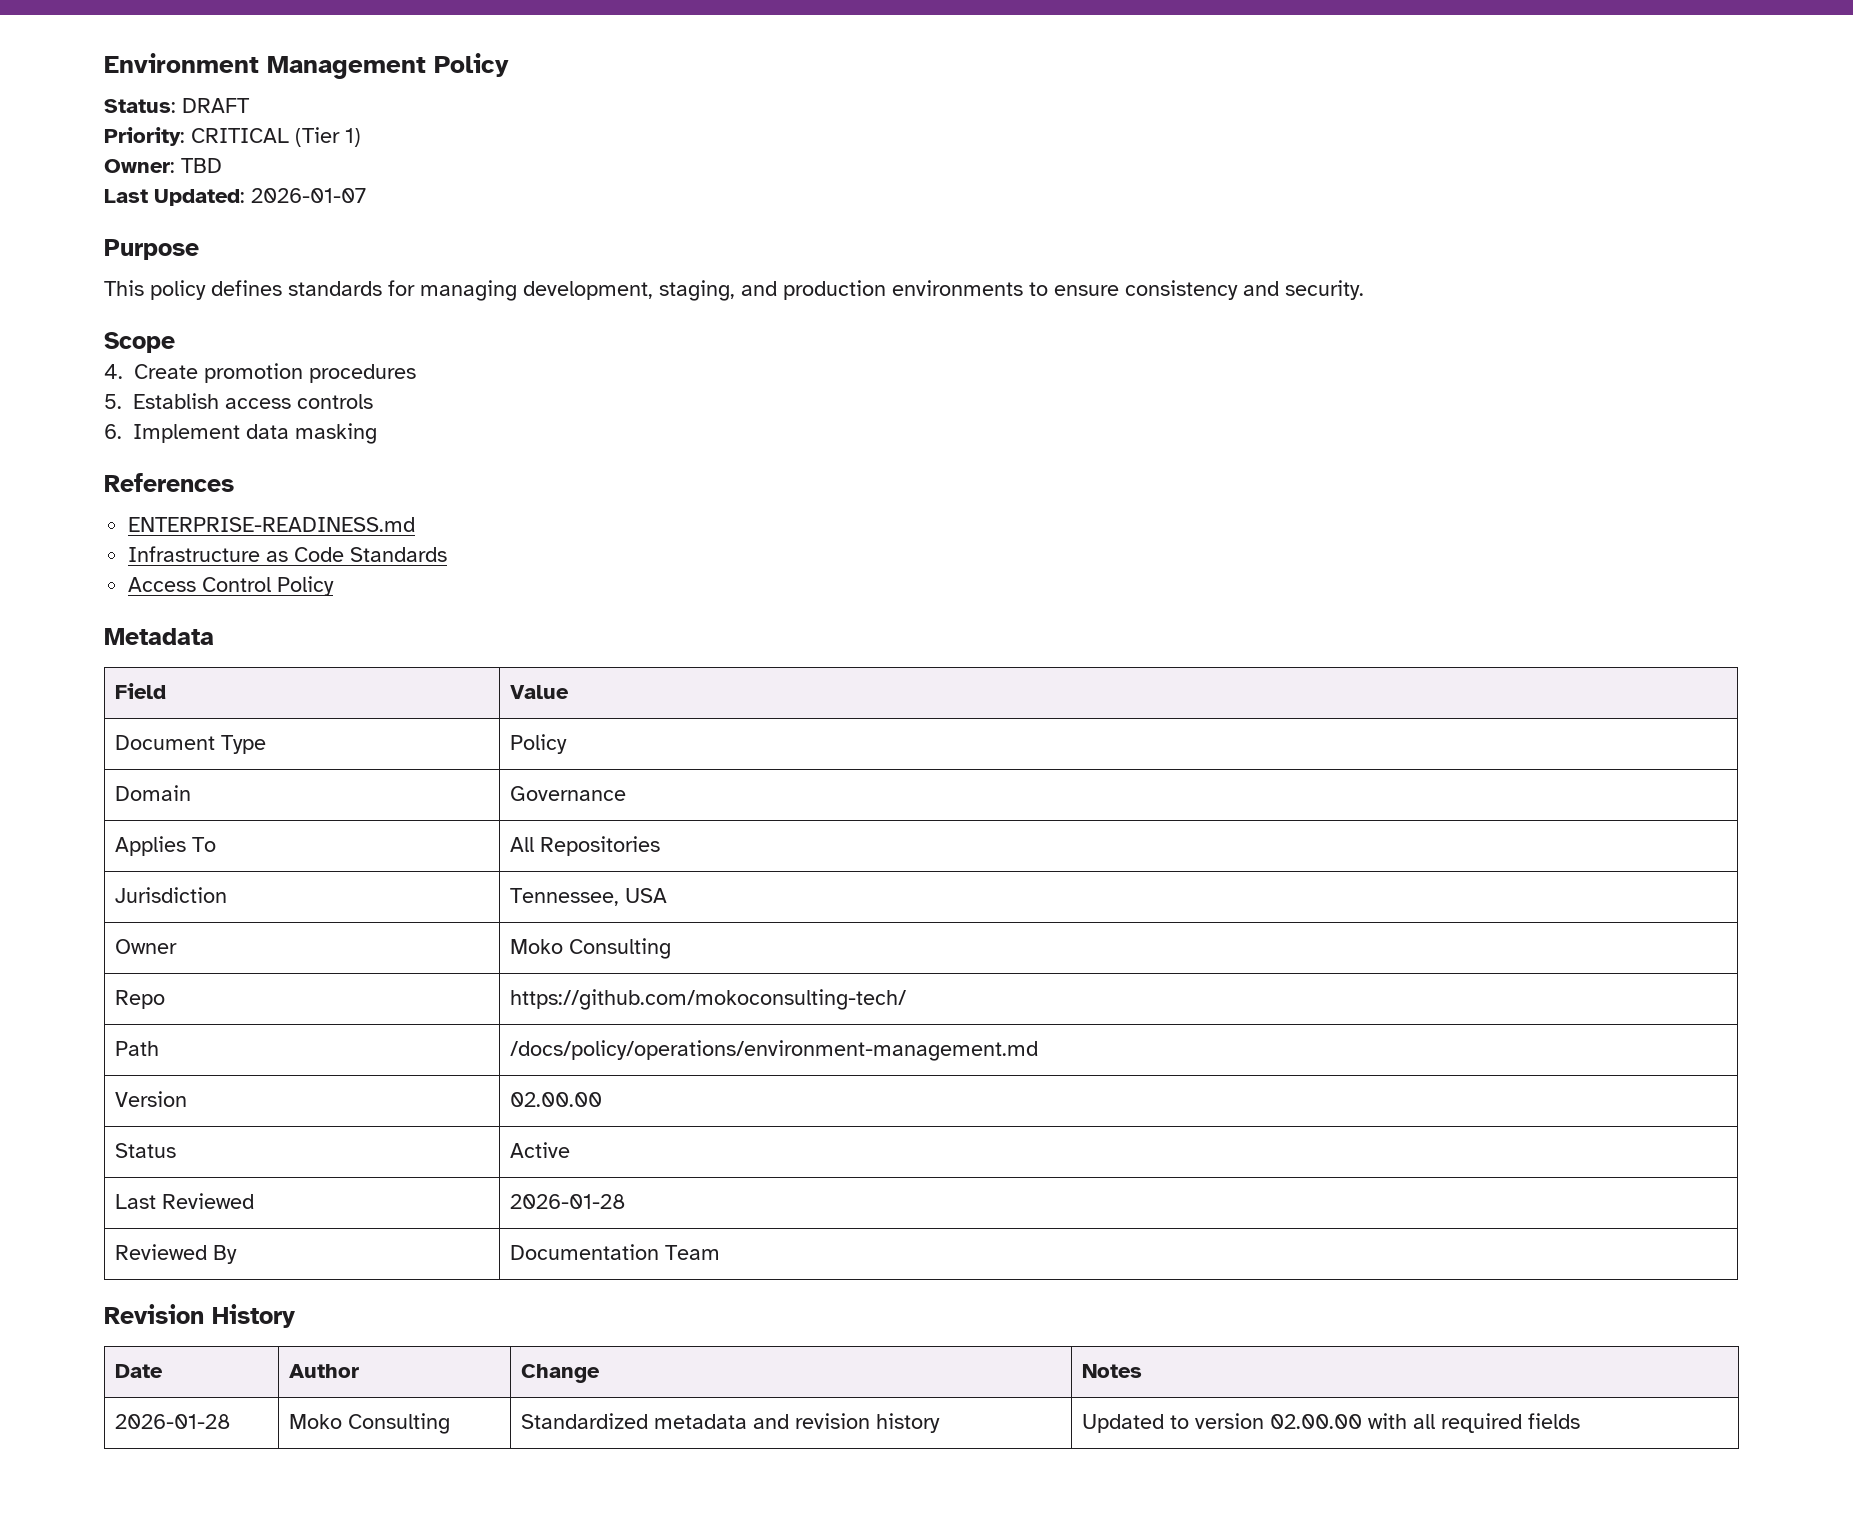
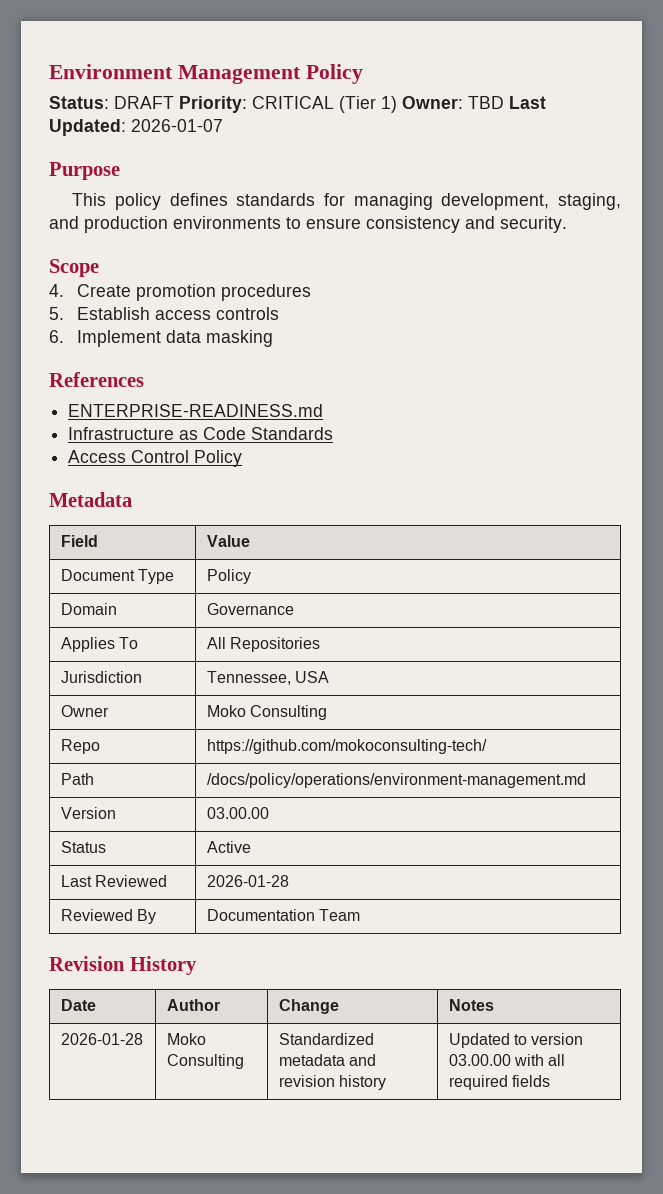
(250, 105) // -> (174, 102) none
(361, 137) // -> (397, 104) none
(222, 165) // -> (504, 102) none
[510,1092,603,1107] 02.00.00 -> [206,807,269,819] 03.00.00
[1270,1414,1363,1429] 02.00.00 -> [448,1054,511,1066] 03.00.00

